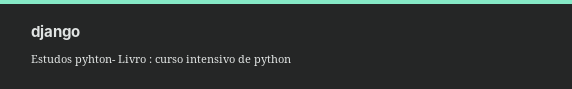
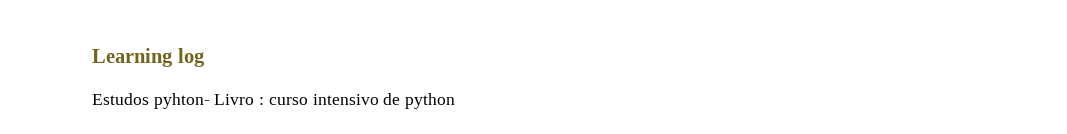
[31,24,80,40] django -> [92,48,205,67] Learning log

